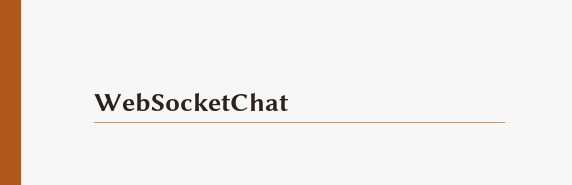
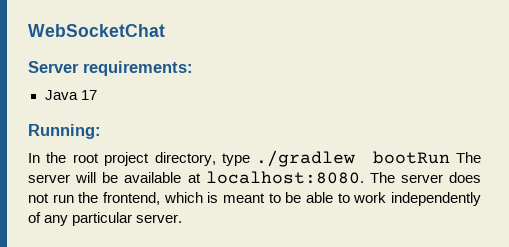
(289, 102) none -> [28,61,193,76] [44,90,97,100] [28,124,101,139] [28,150,482,167] [28,171,481,184] [28,192,482,206] [28,212,183,226] // Server requirements: // Java 17 // Running: // In the root project directory, type ./gradlew bootRun The server will be available at localhost:8080. The server does not run the frontend, which is meant to be able to work independently of any particular server.

